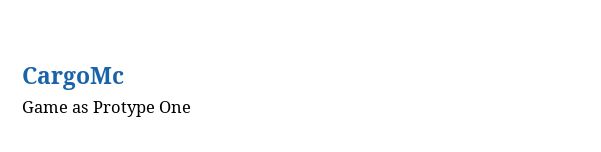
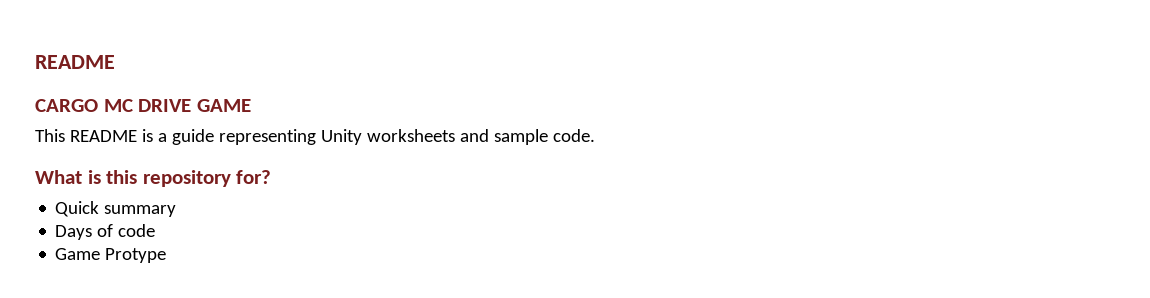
[22,67,124,90] [22,101,192,117] CargoMc // Game as Protype One -> [35,55,115,69] [35,99,251,112] [35,129,595,145] [35,170,272,187] [55,201,177,217] [55,224,156,240] [55,248,167,263] README // CARGO MC DRIVE GAME // This README is a guide representing Unity worksheets and sample code. // What is this repository for? // Quick summary // Days of code // Game Protype

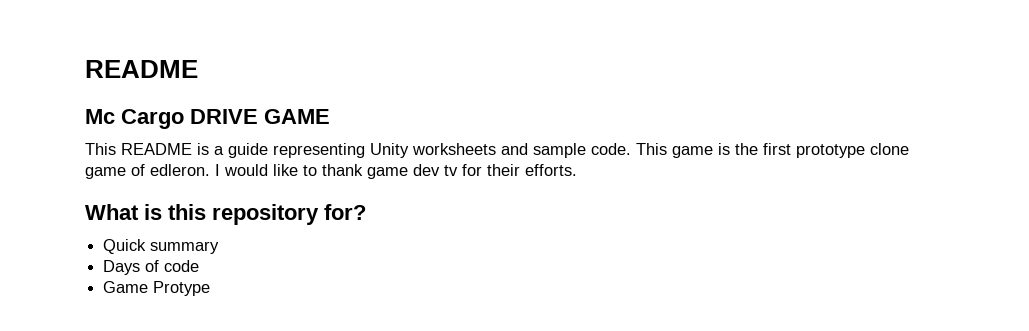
[35,99,133,112] CARGO MC -> [85,109,184,129] Mc Cargo
(595, 135) none -> [636,143,909,158] [85,164,577,179] This game is the first prototype clone game of edleron. I would like to thank game dev tv for their efforts.

